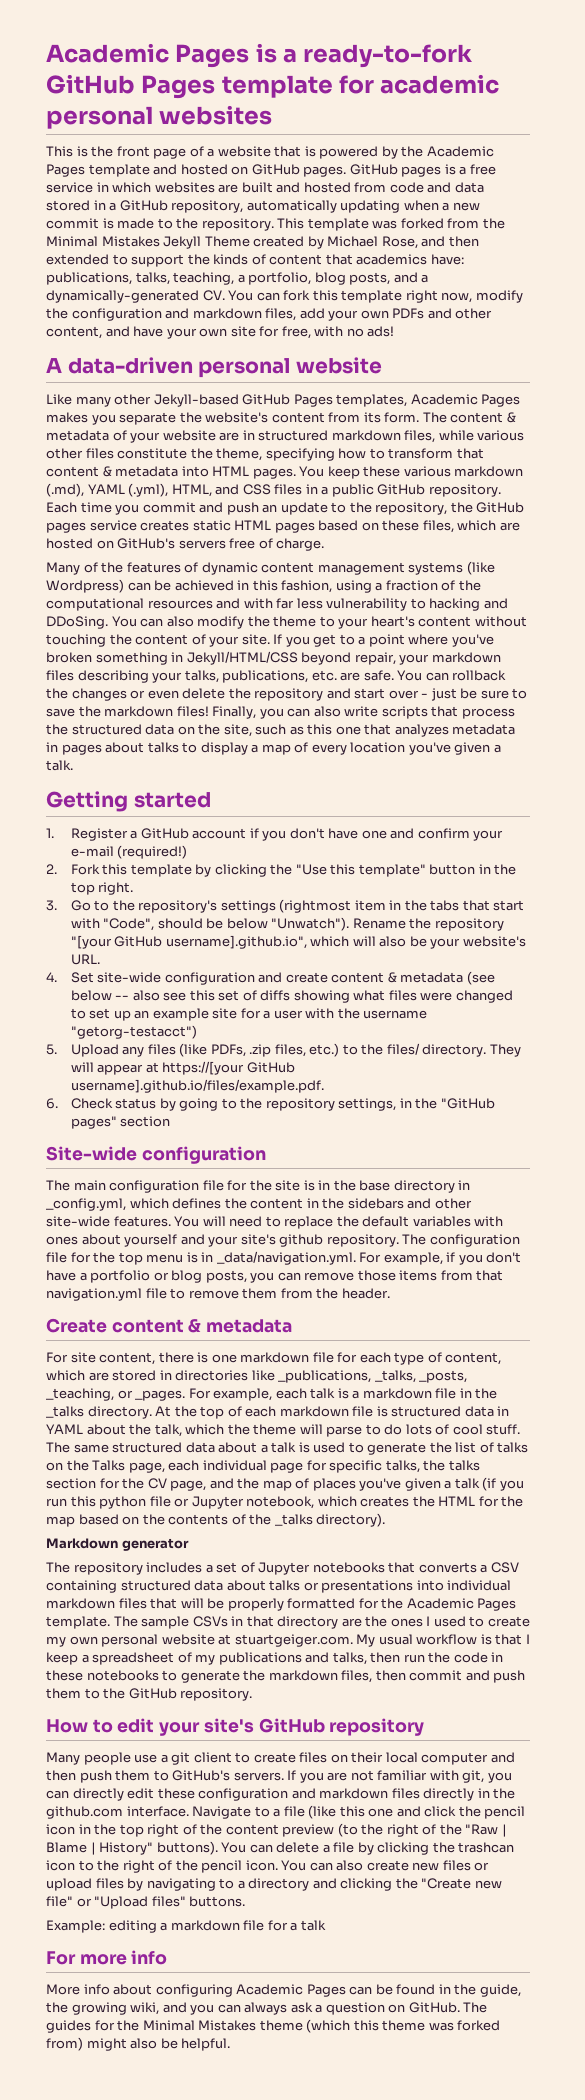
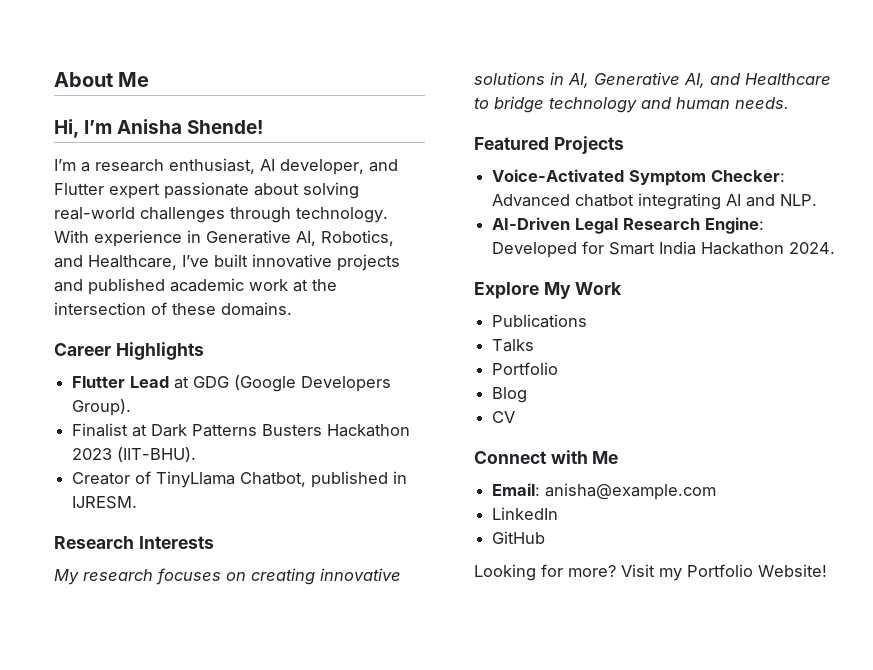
[46,43,473,68] [46,74,500,99] [46,105,273,129] [46,146,494,159] [46,164,496,177] [46,182,484,193] [46,200,480,213] [46,218,505,231] [46,236,479,249] [46,254,464,267] [46,272,429,285] [46,290,523,303] [46,308,493,321] [46,326,395,339] [46,357,382,378] [46,394,521,407] [46,412,516,425] [46,430,525,443] [46,448,484,461] [46,466,524,479] [46,483,501,497] [46,502,525,515] [46,520,520,533] [46,538,325,551] [46,561,495,575] [46,579,481,593] [46,598,508,611] [46,616,527,629] [46,634,494,647] [46,651,501,665] [46,670,507,683] [46,688,528,701] [46,706,515,719] [46,724,516,737] [46,742,501,755] [46,760,73,771] [46,791,211,812] [46,828,504,841] [70,845,188,859] [46,864,517,877] [70,882,134,895] [46,899,525,913] [70,917,504,931] [70,935,526,949] [70,954,100,965] [46,971,495,985] [70,990,513,1003] [70,1008,428,1021] [70,1025,197,1039] [46,1043,521,1057] [70,1061,295,1075] [70,1079,324,1093] [46,1098,495,1111] [70,1116,171,1129] [46,1146,266,1164] [46,1180,471,1193] [46,1198,472,1211] [46,1216,504,1229] [46,1234,520,1247] [46,1251,522,1265] [46,1270,504,1283] [46,1288,390,1301] [46,1318,293,1333] [46,1352,502,1365] [46,1370,468,1383] [46,1388,498,1401] [46,1406,510,1419] [46,1424,521,1437] [46,1442,529,1455] [46,1460,480,1473] [46,1477,524,1491] [46,1496,524,1509] [46,1513,386,1527] [46,1538,189,1551] [46,1562,519,1575] [46,1580,512,1593] [46,1598,517,1611] [46,1616,530,1629] [46,1634,530,1647] [46,1652,504,1665] [46,1670,526,1683] [46,1688,253,1701] [46,1718,425,1736] [46,1752,515,1765] [46,1770,512,1783] [46,1788,516,1801] [46,1805,526,1819] [46,1823,507,1837] [46,1841,515,1855] [46,1860,490,1873] [46,1878,502,1891] [46,1896,246,1909] [46,1920,326,1933] [46,1950,168,1965] [46,1984,521,1997] [46,2002,488,2015] [46,2019,501,2033] [46,2037,231,2051] Academic Pages is a ready-to-fork GitHub Pages template for academic personal websites // This is the front page of a website that is powered by the Academic Pages template and hosted on GitHub pages. GitHub pages is a free service in which websites are built and hosted from code and data stored in a GitHub repository, automatically updating when a new commit is made to the repository. This template was forked from the Minimal Mistakes Jekyll Theme created by Michael Rose, and then extended to support the kinds of content that academics have: publications, talks, teaching, a portfolio, blog posts, and a dynamically-generated CV. You can fork this template right now, modify the configuration and markdown files, add your own PDFs and other content, and have your own site for free, with no ads! // A data-driven personal website // Like many other Jekyll-based GitHub Pages templates, Academic Pages makes you separate the website's content from its form. The content & metadata of your website are in structured markdown files, while various other files constitute the theme, specifying how to transform that content & metadata into HTML pages. You keep these various markdown (.md), YAML (.yml), HTML, and CSS files in a public GitHub repository. Each time you commit and push an update to the repository, the GitHub pages service creates static HTML pages based on these files, which are hosted on GitHub's servers free of charge. // Many of the features of dynamic content management systems (like Wordpress) can be achieved in this fashion, using a fraction of the computational resources and with far less vulnerability to hacking and DDoSing. You can also modify the theme to your heart's content without touching the content of your site. If you get to a point where you've broken something in Jekyll/HTML/CSS beyond repair, your markdown files describing your talks, publications, etc. are safe. You can rollback the changes or even delete the repository and start over - just be sure to save the markdown files! Finally, you can also write scripts that process the structured data on the site, such as this one that analyzes metadata in pages about talks to display a map of every location you've given a talk. // Getting started // 1. Register a GitHub account if you don't have one and confirm your e-mail (required!) // 2. Fork this template by clicking the "Use this template" button in the top right. // 3. Go to the repository's settings (rightmost item in the tabs that start with "Code", should be below "Unwatch"). Rename the repository "[your GitHub username].github.io", which will also be your website's URL. // 4. Set site-wide configuration and create content & metadata (see below -- also see this set of diffs showing what files were changed to set up an example site for a user with the username "getorg-testacct") // 5. Upload any files (like PDFs, .zip files, etc.) to the files/ directory. They will appear at https://[your GitHub username].github.io/files/example.pdf. // 6. Check status by going to the repository settings, in the "GitHub pages" section // Site-wide configuration // The main configuration file for the site is in the base directory in _config.yml, which defines the content in the sidebars and other site-wide features. You will need to replace the default variables with ones about yourself and your site's github repository. The configuration file for the top menu is in _data/navigation.yml. For example, if you don't have a portfolio or blog posts, you can remove those items from that navigation.yml file to remove them from the header. // Create content & metadata // For site content, there is one markdown file for each type of content, which are stored in directories like _publications, _talks, _posts, _teaching, or _pages. For example, each talk is a markdown file in the _talks directory. At the top of each markdown file is structured data in YAML about the talk, which the theme will parse to do lots of cool stuff. The same structured data about a talk is used to generate the list of talks on the Talks page, each individual page for specific talks, the talks section for the CV page, and the map of places you've given a talk (if you run this python file or Jupyter notebook, which creates the HTML for the map based on the contents of the _talks directory). // Markdown generator // The repository includes a set of Jupyter notebooks that converts a CSV containing structured data about talks or presentations into individual markdown files that will be properly formatted for the Academic Pages template. The sample CSVs in that directory are the ones I used to create my own personal website at stuartgeiger.com. My usual workflow is that I keep a spreadsheet of my publications and talks, then run the code in these notebooks to generate the markdown files, then commit and push them to the GitHub repository. // How to edit your site's GitHub repository // Many people use a git client to create files on their local computer and then push them to GitHub's servers. If you are not familiar with git, you can directly edit these configuration and markdown files directly in the github.com interface. Navigate to a file (like this one and click the pencil icon in the top right of the content preview (to the right of the "Raw | Blame | History" buttons). You can delete a file by clicking the trashcan icon to the right of the pencil icon. You can also create new files or upload files by navigating to a directory and clicking the "Create new file" or "Upload files" buttons. // Example: editing a markdown file for a talk // For more info // More info about configuring Academic Pages can be found in the guide, the growing wiki, and you can always ask a question on GitHub. The guides for the Minimal Mistakes theme (which this theme was forked from) might also be helpful. -> [54,72,150,87] [54,119,264,138] [54,158,398,175] [54,182,359,199] [54,207,388,223] [54,230,394,247] [54,254,400,271] [54,278,337,295] [54,302,292,316] [54,342,204,360] [72,375,392,392] [72,399,132,416] [72,423,411,437] [72,447,197,462] [72,471,408,488] [72,496,138,509] [54,536,214,549] [54,568,401,585] [474,72,831,88] [474,96,789,113] [474,136,624,154] [492,169,786,186] [492,193,818,210] [492,217,765,234] [492,241,836,258] [474,282,623,299] [492,314,588,328] [492,339,535,352] [492,362,559,375] [492,387,528,403] [492,411,516,423] [474,450,619,464] [492,483,717,500] [492,507,559,520] [492,531,546,544] [474,564,827,581] About Me // Hi, I’m Anisha Shende! // I’m a research enthusiast, AI developer, and Flutter expert passionate about solving real-world challenges through technology. With experience in Generative AI, Robotics, and Healthcare, I’ve built innovative projects and published academic work at the intersection of these domains. // Career Highlights // Flutter Lead at GDG (Google Developers Group). // Finalist at Dark Patterns Busters Hackathon 2023 (IIT-BHU). // Creator of TinyLlama Chatbot, published in IJRESM. // Research Interests // My research focuses on creating innovative solutions in AI, Generative AI, and Healthcare to bridge technology and human needs. // Featured Projects // Voice-Activated Symptom Checker: Advanced chatbot integrating AI and NLP. // AI-Driven Legal Research Engine: Developed for Smart India Hackathon 2024. // Explore My Work // Publications // Talks // Portfolio // Blog // CV // Connect with Me // Email: anisha@example.com // LinkedIn // GitHub // Looking for more? Visit my Portfolio Website!

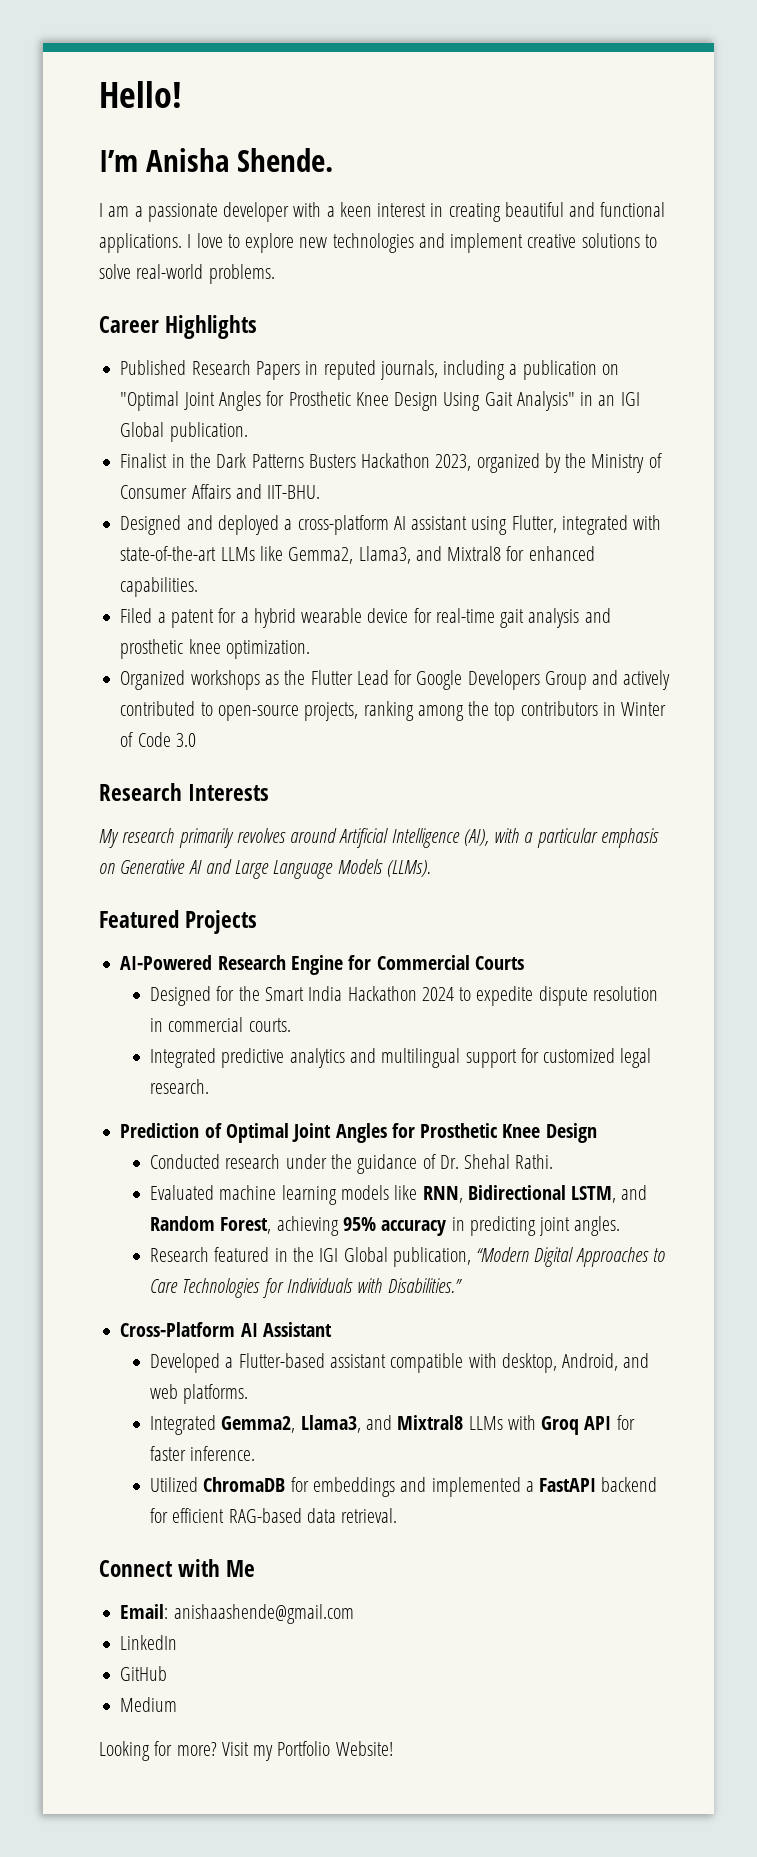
[54,72,150,87] [54,119,264,138] [54,158,398,175] [54,182,359,199] [54,207,388,223] [54,230,394,247] [54,254,400,271] [54,278,337,295] [54,302,292,316] [54,342,204,360] [72,375,392,392] [72,399,132,416] About Me // Hi, I’m Anisha Shende! // I’m a research enthusiast, AI developer, and Flutter expert passionate about solving real-world challenges through technology. With experience in Generative AI, Robotics, and Healthcare, I’ve built innovative projects and published academic work at the intersection of these domains. // Career Highlights // Flutter Lead at GDG (Google Developers Group). -> [99,81,182,108] [99,148,334,172] [99,202,666,222] [99,233,657,253] [99,264,275,284] [99,315,258,339] [120,360,619,380] [120,391,640,411] [120,422,248,442] Hello! // I’m Anisha Shende. // I am a passionate developer with a keen interest in creating beautiful and functional applications. I love to explore new technologies and implement creative solutions to solve real-world problems. // Career Highlights // Published Research Papers in reputed journals, including a publication on "Optimal Joint Angles for Prosthetic Knee Design Using Gait Analysis" in an IGI Global publication.
[132,424,148,437] at -> [171,453,211,468] in the
[72,447,197,462] [72,471,408,488] [72,496,138,509] [54,536,214,549] [54,568,401,585] [474,72,831,88] [474,96,789,113] [474,136,624,154] [492,169,786,186] [492,193,818,210] [492,217,765,234] [492,241,836,258] [474,282,623,299] [492,314,588,328] [492,339,535,352] [492,362,559,375] [492,387,528,403] [492,411,516,423] 2023 (IIT-BHU). // Creator of TinyLlama Chatbot, published in IJRESM. // Research Interests // My research focuses on creating innovative solutions in AI, Generative AI, and Healthcare to bridge technology and human needs. // Featured Projects // Voice-Activated Symptom Checker: Advanced chatbot integrating AI and NLP. // AI-Driven Legal Research Engine: Developed for Smart India Hackathon 2024. // Explore My Work // Publications // Talks // Portfolio // Blog // CV -> [435,453,662,473] [120,484,321,499] [120,515,662,535] [120,546,595,564] [120,577,199,597] [120,608,611,628] [120,639,310,659] [120,670,671,690] [120,701,667,721] [120,732,196,747] [99,783,270,801] [99,828,659,848] [99,859,431,879] [99,910,258,934] [120,955,524,975] [150,986,658,1006] [150,1017,291,1032] [150,1048,652,1068] [150,1079,210,1094] [120,1123,597,1143] [150,1154,554,1174] [150,1185,648,1205] [150,1216,621,1236] [150,1247,665,1267] [150,1278,462,1298] [120,1322,332,1337] [150,1353,650,1373] [150,1384,249,1404] [150,1415,635,1435] [150,1446,256,1461] [150,1477,658,1497] [150,1508,398,1523] 2023, organized by the Ministry of Consumer Affairs and IIT-BHU. // Designed and deployed a cross-platform AI assistant using Flutter, integrated with state-of-the-art LLMs like Gemma2, Llama3, and Mixtral8 for enhanced capabilities. // Filed a patent for a hybrid wearable device for real-time gait analysis and prosthetic knee optimization. // Organized workshops as the Flutter Lead for Google Developers Group and actively contributed to open-source projects, ranking among the top contributors in Winter of Code 3.0 // Research Interests // My research primarily revolves around Artificial Intelligence (AI), with a particular emphasis on Generative AI and Large Language Models (LLMs). // Featured Projects // AI-Powered Research Engine for Commercial Courts // Designed for the Smart India Hackathon 2024 to expedite dispute resolution in commercial courts. // Integrated predictive analytics and multilingual support for customized legal research. // Prediction of Optimal Joint Angles for Prosthetic Knee Design // Conducted research under the guidance of Dr. Shehal Rathi. // Evaluated machine learning models like RNN, Bidirectional LSTM, and Random Forest, achieving 95% accuracy in predicting joint angles. // Research featured in the IGI Global publication, “Modern Digital Approaches to Care Technologies for Individuals with Disabilities.” // Cross-Platform AI Assistant // Developed a Flutter-based assistant compatible with desktop, Android, and web platforms. // Integrated Gemma2, Llama3, and Mixtral8 LLMs with Groq API for faster inference. // Utilized ChromaDB for embeddings and implemented a FastAPI backend for efficient RAG-based data retrieval.
[545,483,717,500] anisha@example.com -> [173,1604,354,1624] anishaashende@gmail.com
(546, 537) none -> [120,1697,178,1712] // Medium

